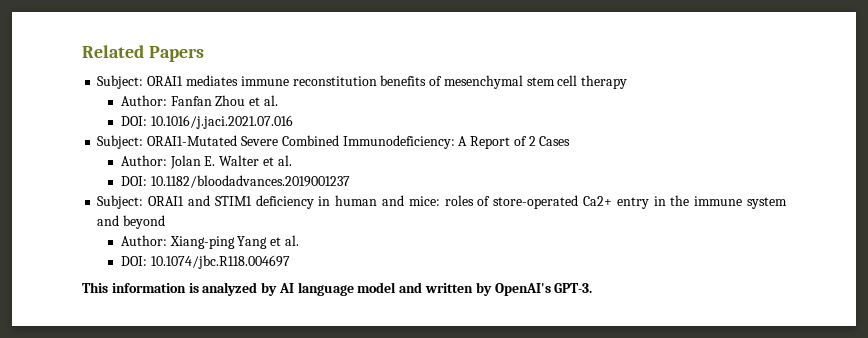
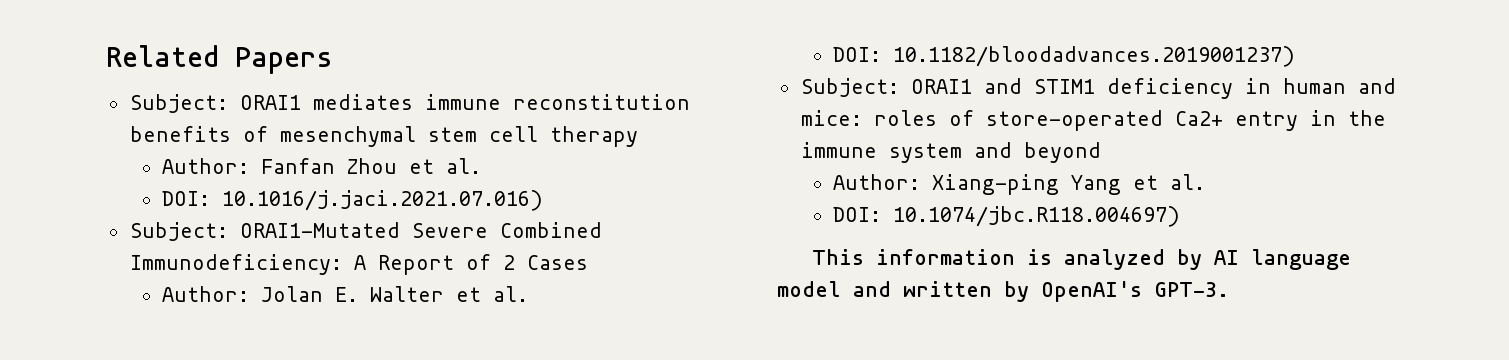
[150,115,293,129] 10.1016/j.jaci.2021.07.016 -> [222,190,544,211] 10.1016/j.jaci.2021.07.016)
[150,175,350,188] 10.1182/bloodadvances.2019001237 -> [893,46,1296,67] 10.1182/bloodadvances.2019001237)
[150,255,290,269] 10.1074/jbc.R118.004697 -> [893,206,1181,227] 10.1074/jbc.R118.004697)

